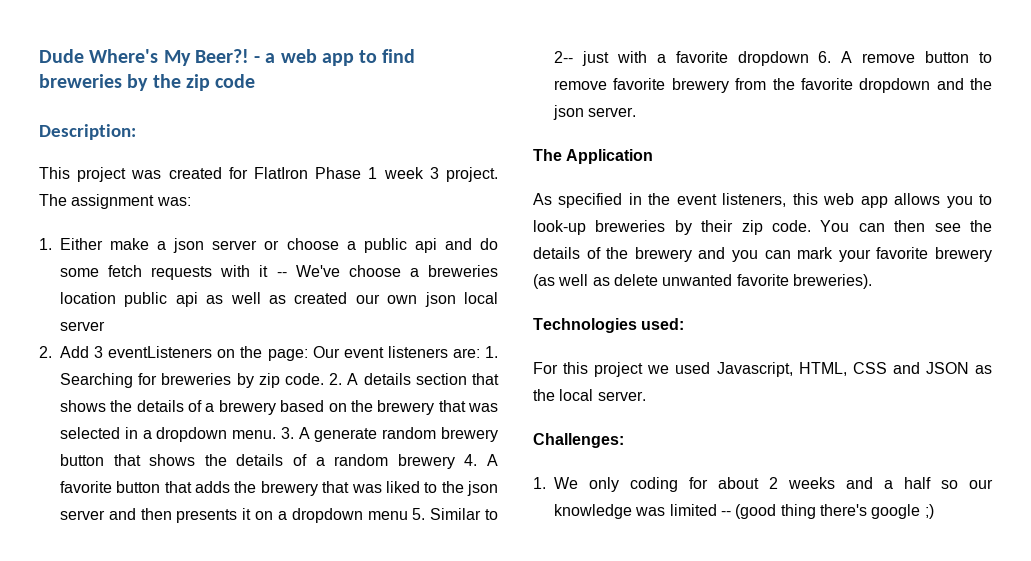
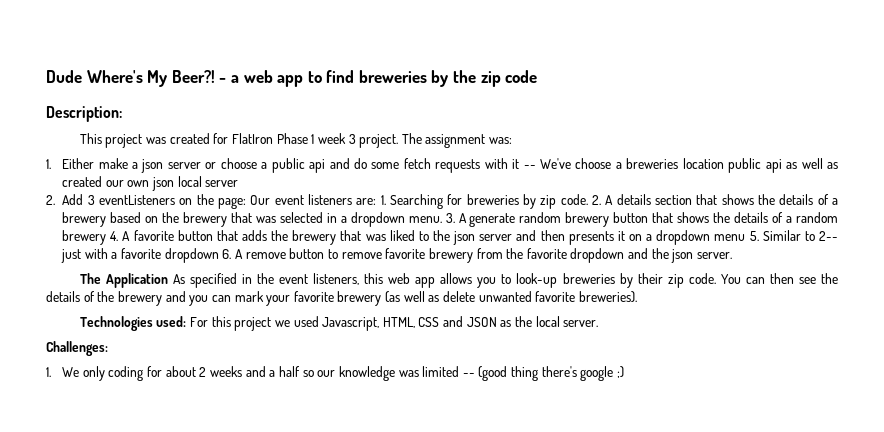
(654, 156) // -> (168, 280) none
(685, 324) // -> (187, 321) none

